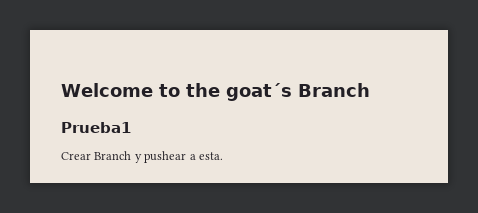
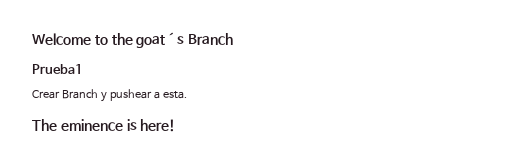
(223, 156) none -> [32,119,176,132] // The eminence is here!

